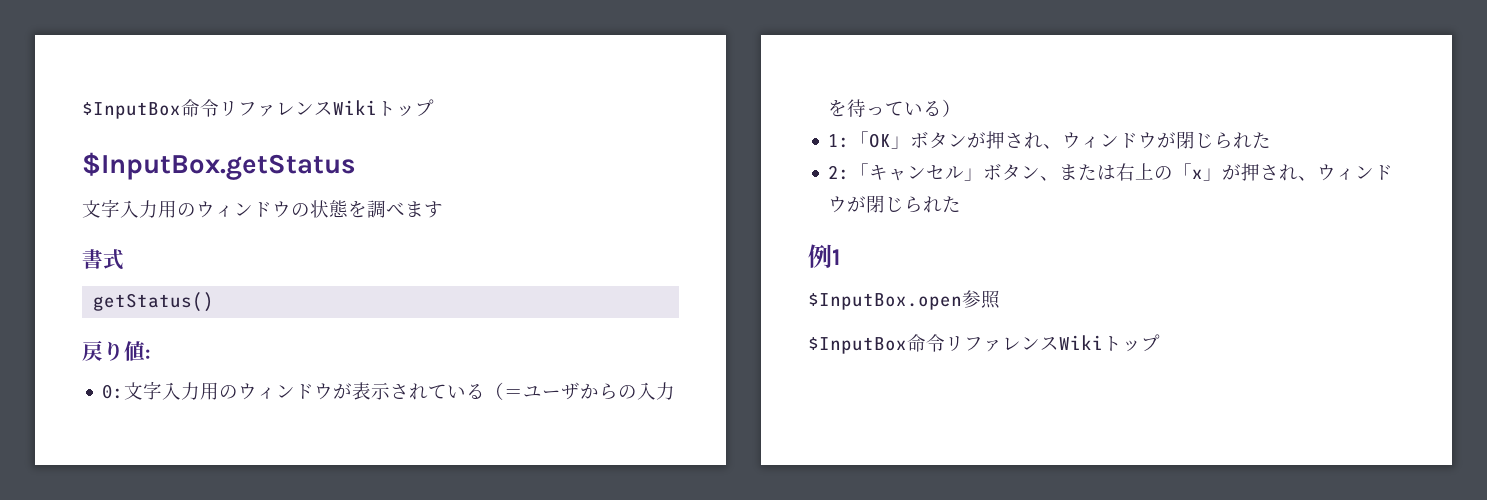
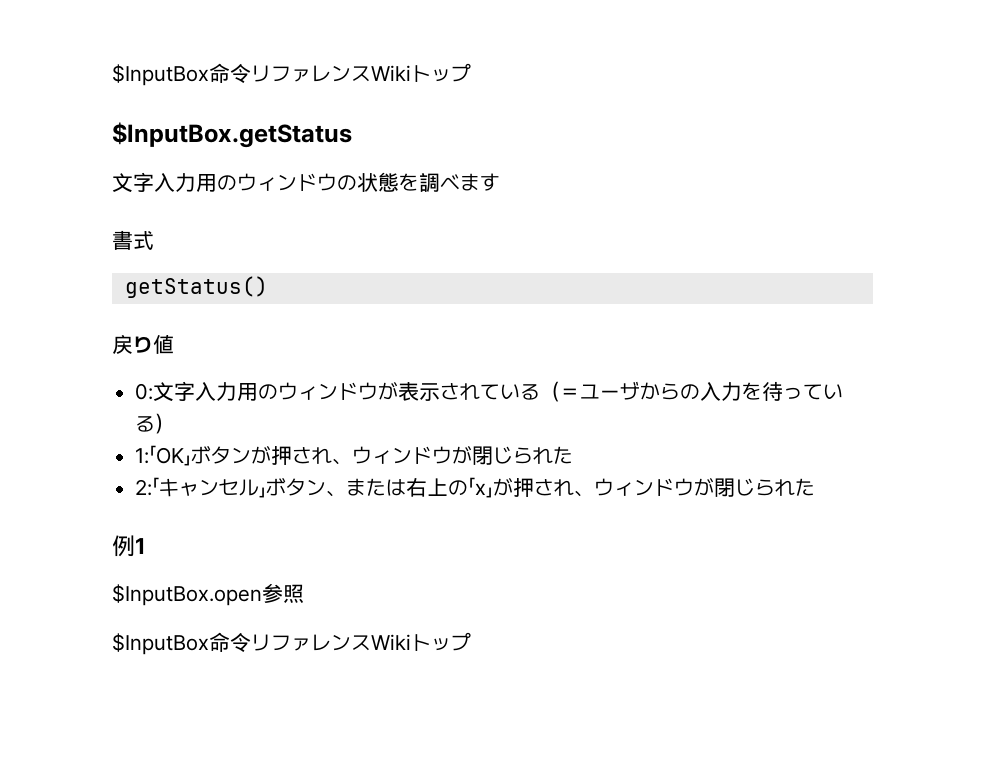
[145,349,151,359] : -> (174, 344) none

